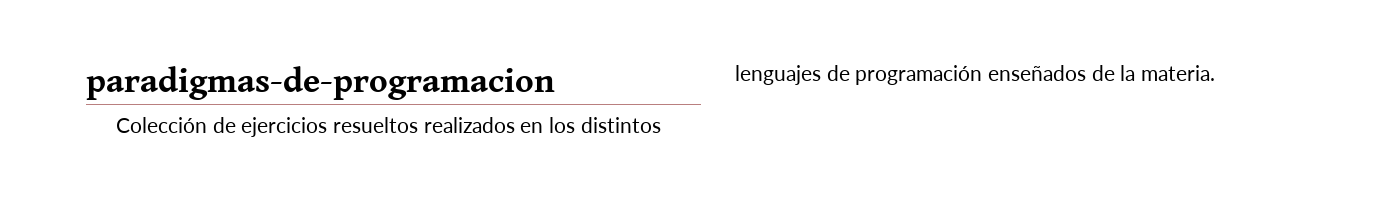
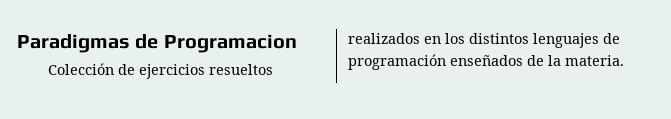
[86,66,555,100] paradigmas-de-programacion -> [17,34,297,53] Paradigmas de Programacion

